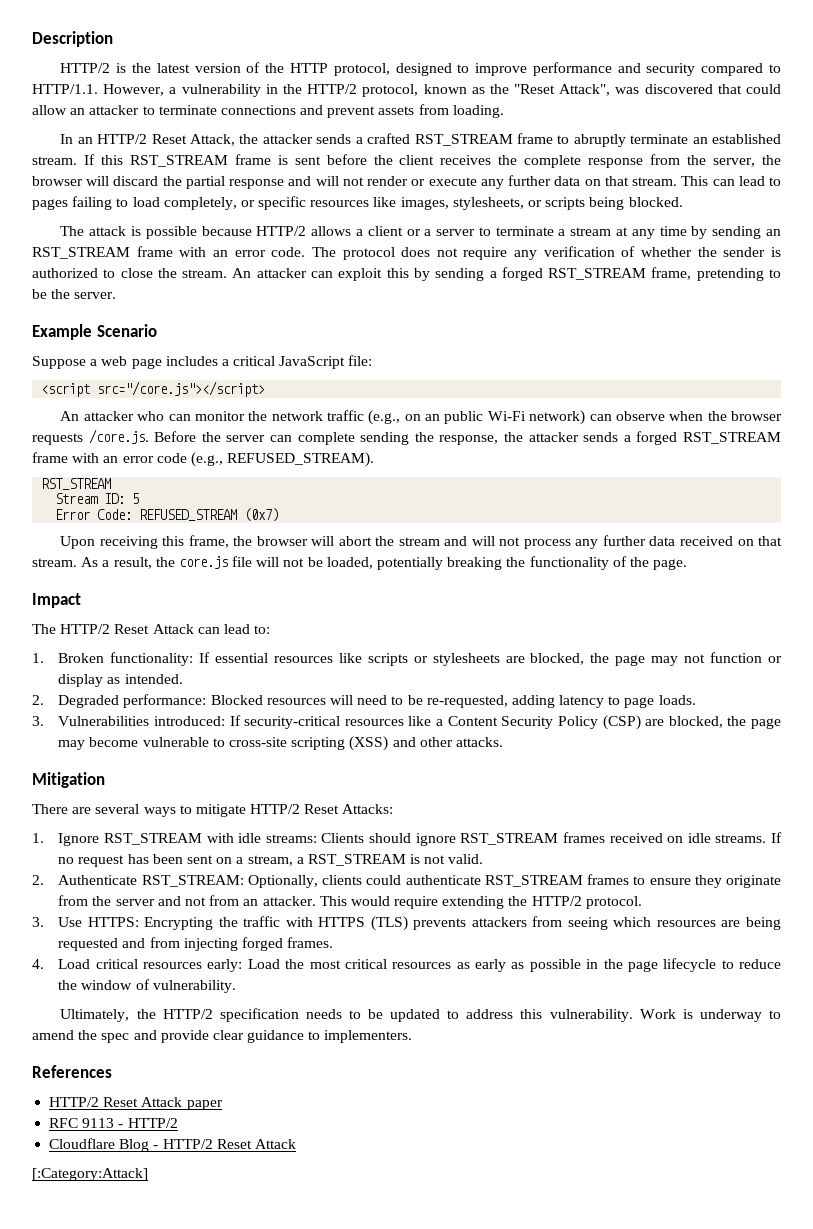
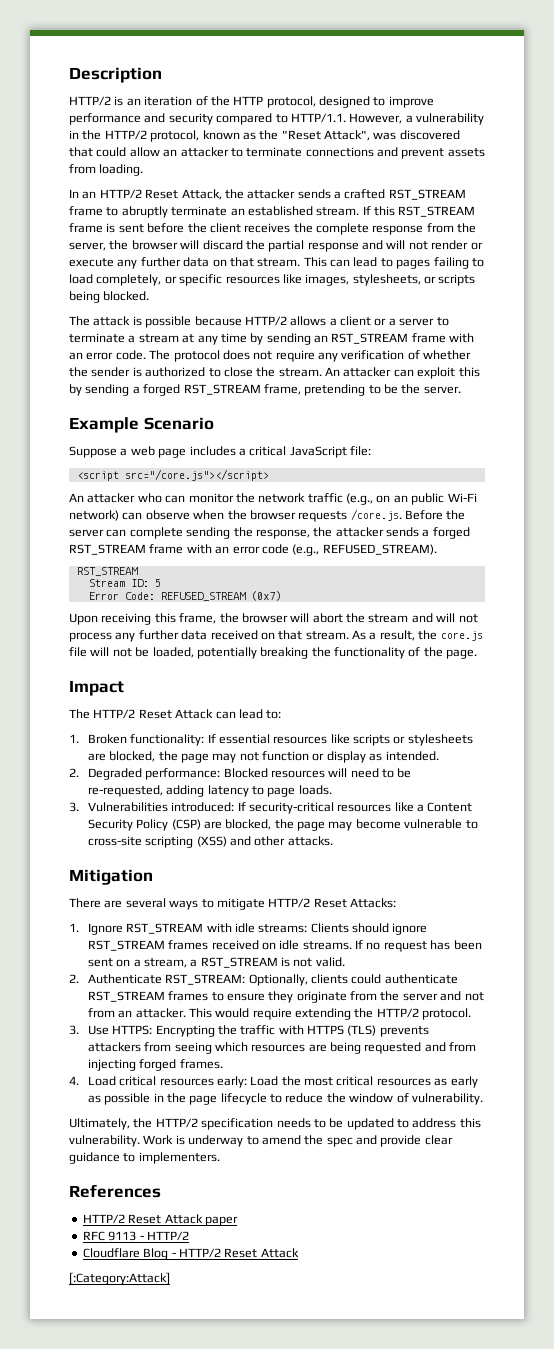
[132,63,241,73] the latest version -> [126,96,193,106] an iteration

